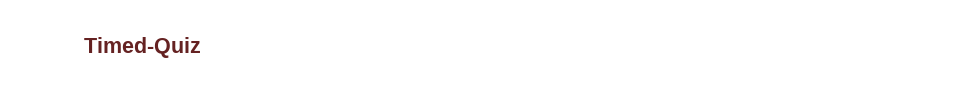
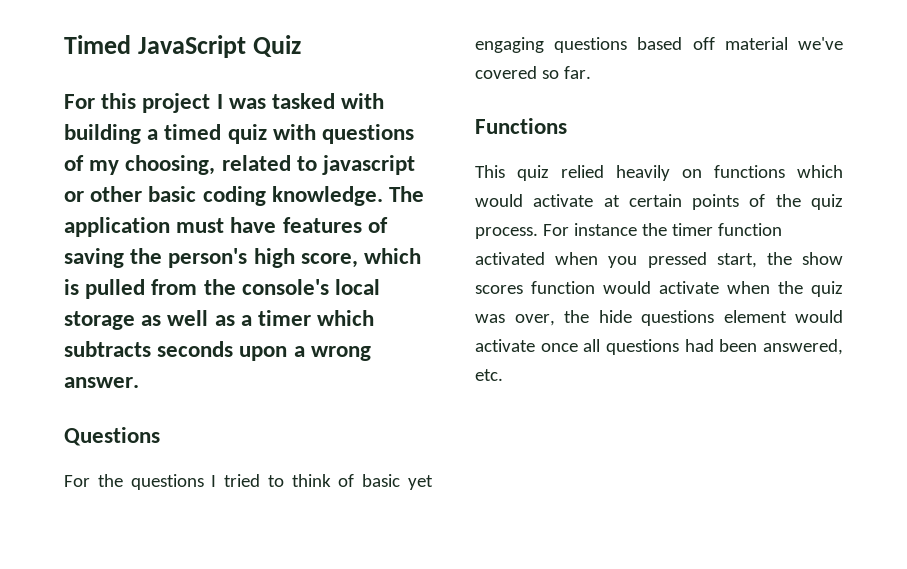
[84,37,201,58] Timed-Quiz -> [64,35,302,58] [64,93,385,113] [64,124,415,144] [64,155,416,175] [64,186,425,206] [64,217,388,237] [64,248,422,268] [64,279,381,299] [64,310,375,330] [64,341,371,361] [64,377,139,388] [64,427,160,446] [64,474,433,490] [475,37,843,53] [475,66,591,79] [475,118,567,134] [475,165,843,181] [475,194,843,210] [475,223,782,239] [475,252,843,268] [475,281,843,297] [475,310,843,326] [475,339,843,355] [475,369,503,381] Timed JavaScript Quiz // For this project I was tasked with building a timed quiz with questions of my choosing, related to javascript or other basic coding knowledge. The application must have features of saving the person's high score, which is pulled from the console's local storage as well as a timer which subtracts seconds upon a wrong answer. // Questions // For the questions I tried to think of basic yet engaging questions based off material we've covered so far. // Functions // This quiz relied heavily on functions which would activate at certain points of the quiz process. For instance the timer function activated when you pressed start, the show scores function would activate when the quiz was over, the hide questions element would activate once all questions had been answered, etc.

